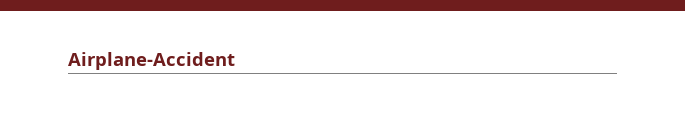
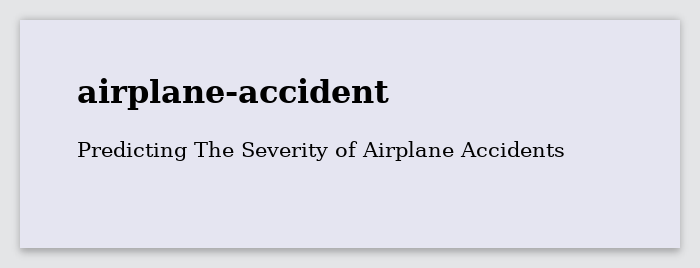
[68,52,235,70] Airplane-Accident -> [77,78,389,110] [77,141,565,161] airplane-accident // Predicting The Severity of Airplane Accidents

